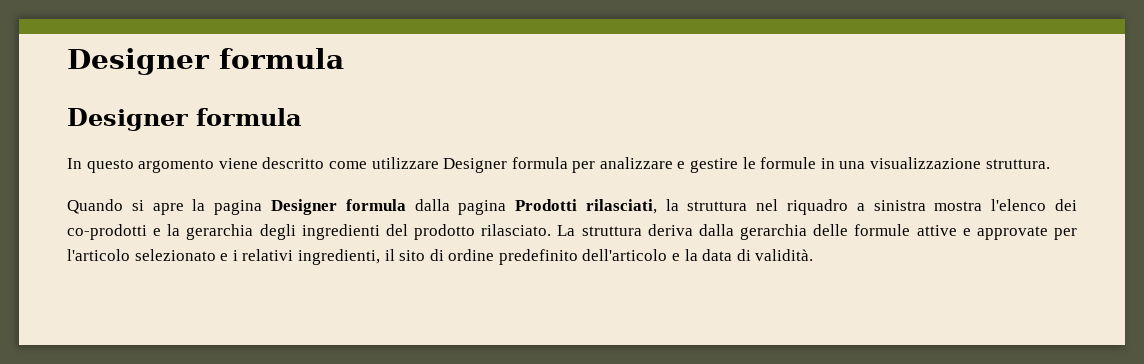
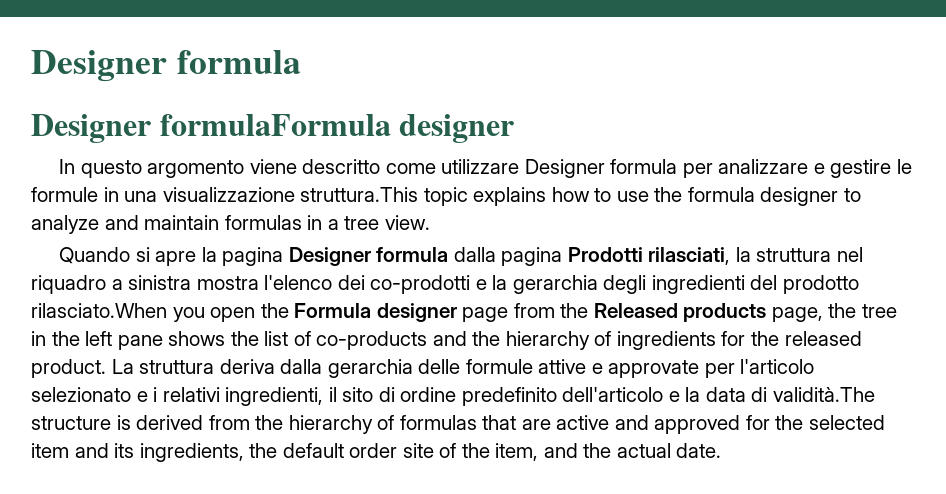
[196,108,302,126] formula -> [159,114,515,143] formulaFormula designer
[985,159,1050,169] struttura. -> [300,187,861,206] [31,215,430,234] struttura.This topic explains how to use the formula designer to analyze and maintain formulas in a tree view.
[481,224,552,236] rilasciato. -> [31,303,897,322] [31,331,862,350] [31,359,106,378] rilasciato.When you open the Formula designer page from the Released products page, the tree in the left pane shows the list of co-products and the hierarchy of ingredients for the released product.
[755,249,814,261] validità. -> [773,387,876,402] [31,415,886,434] [31,443,722,462] validità.The structure is derived from the hierarchy of formulas that are active and approved for the selected item and its ingredients, the default order site of the item, and the actual date.

